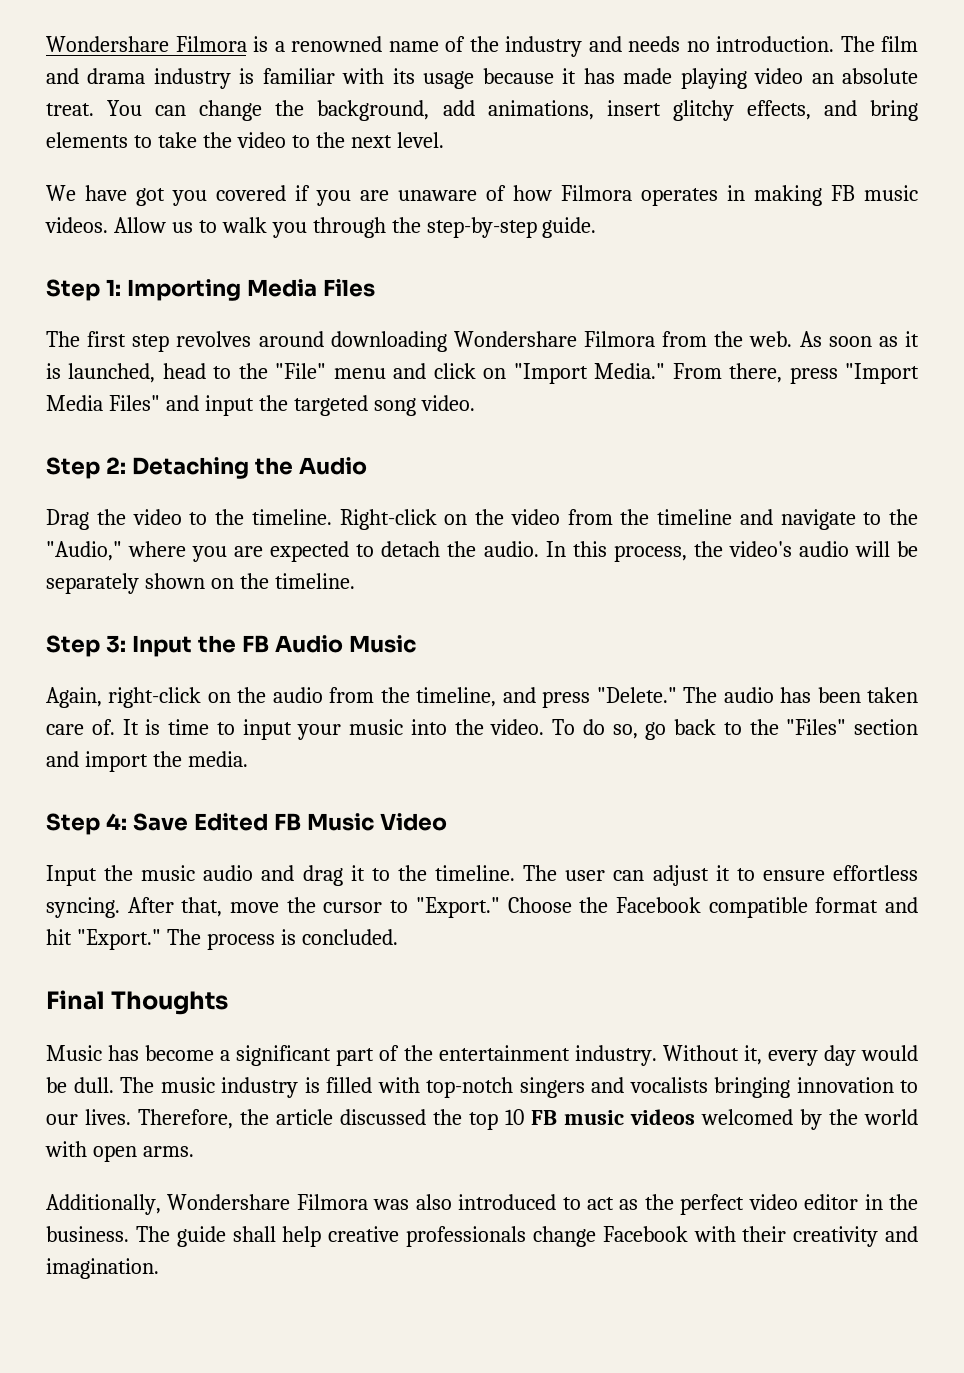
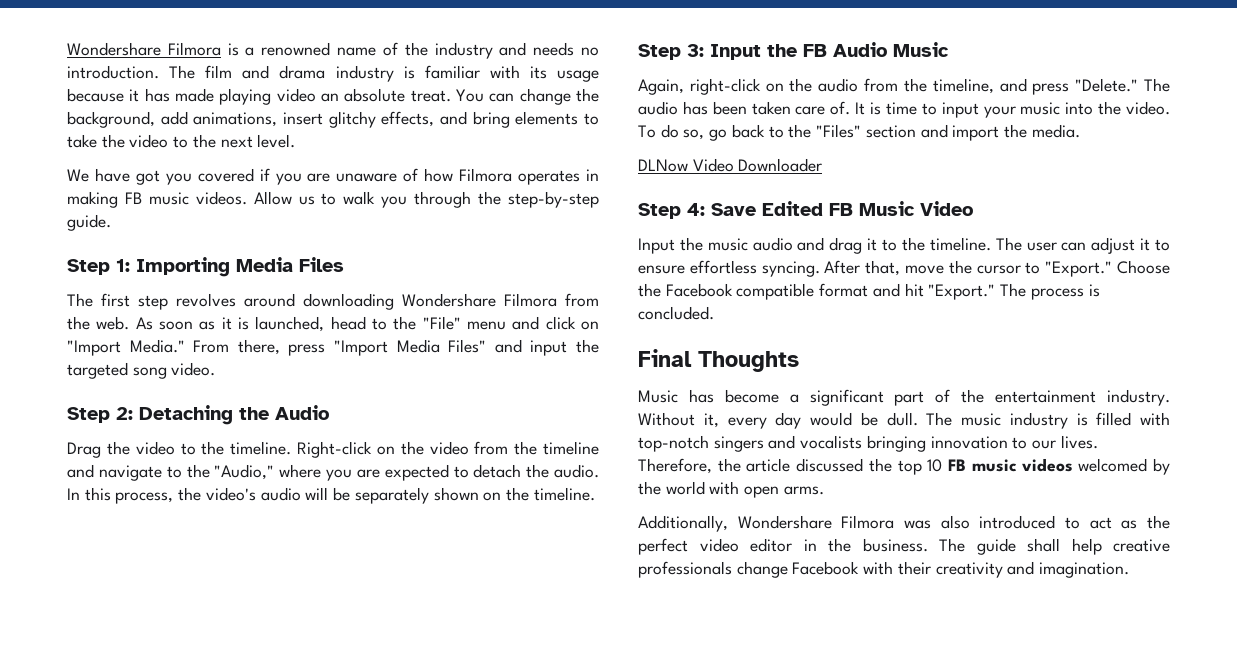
(248, 759) none -> [638,158,823,172] // DLNow Video Downloader

